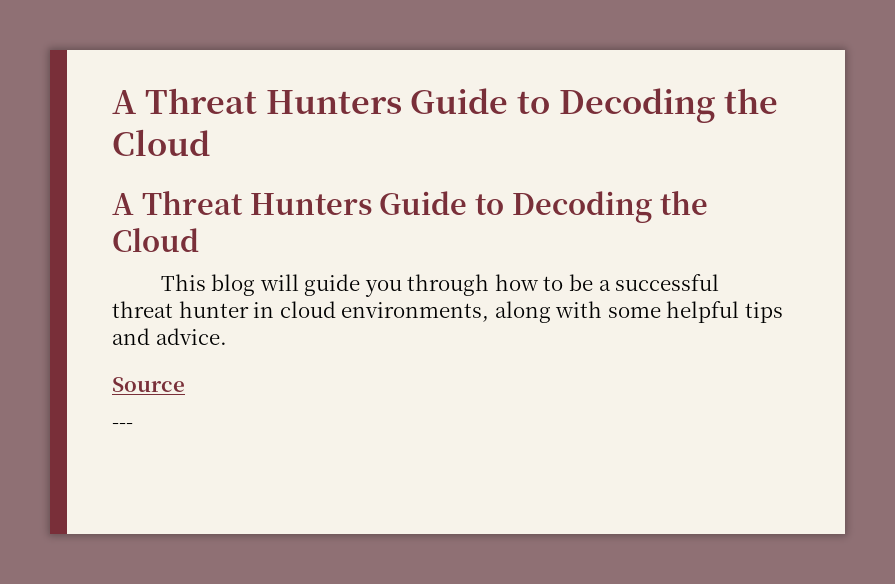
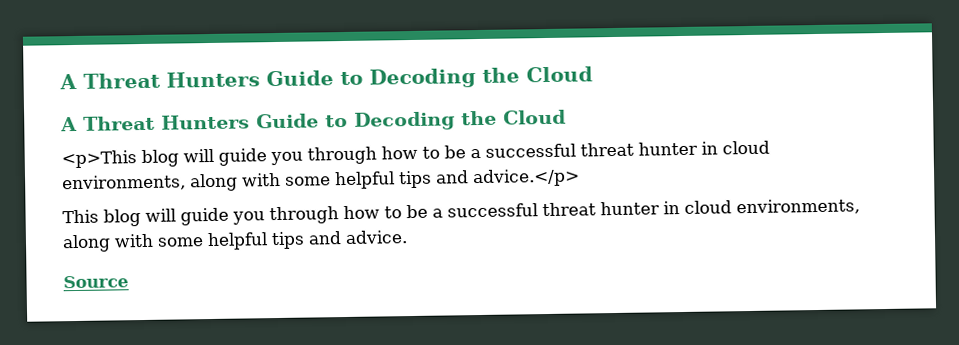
(199, 240) none -> [61,140,770,169] [62,168,580,192] // <p>This blog will guide you through how to be a successful threat hunter in cloud environments, along with some helpful tips and advice.</p>
[112,423,133,429] // --- -> (129, 282) none

